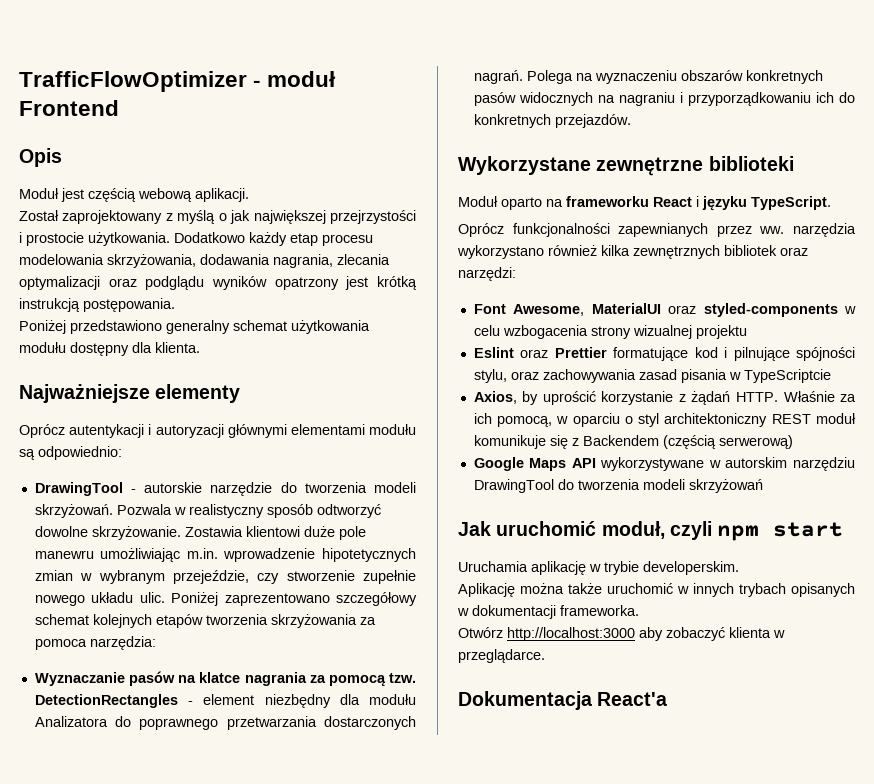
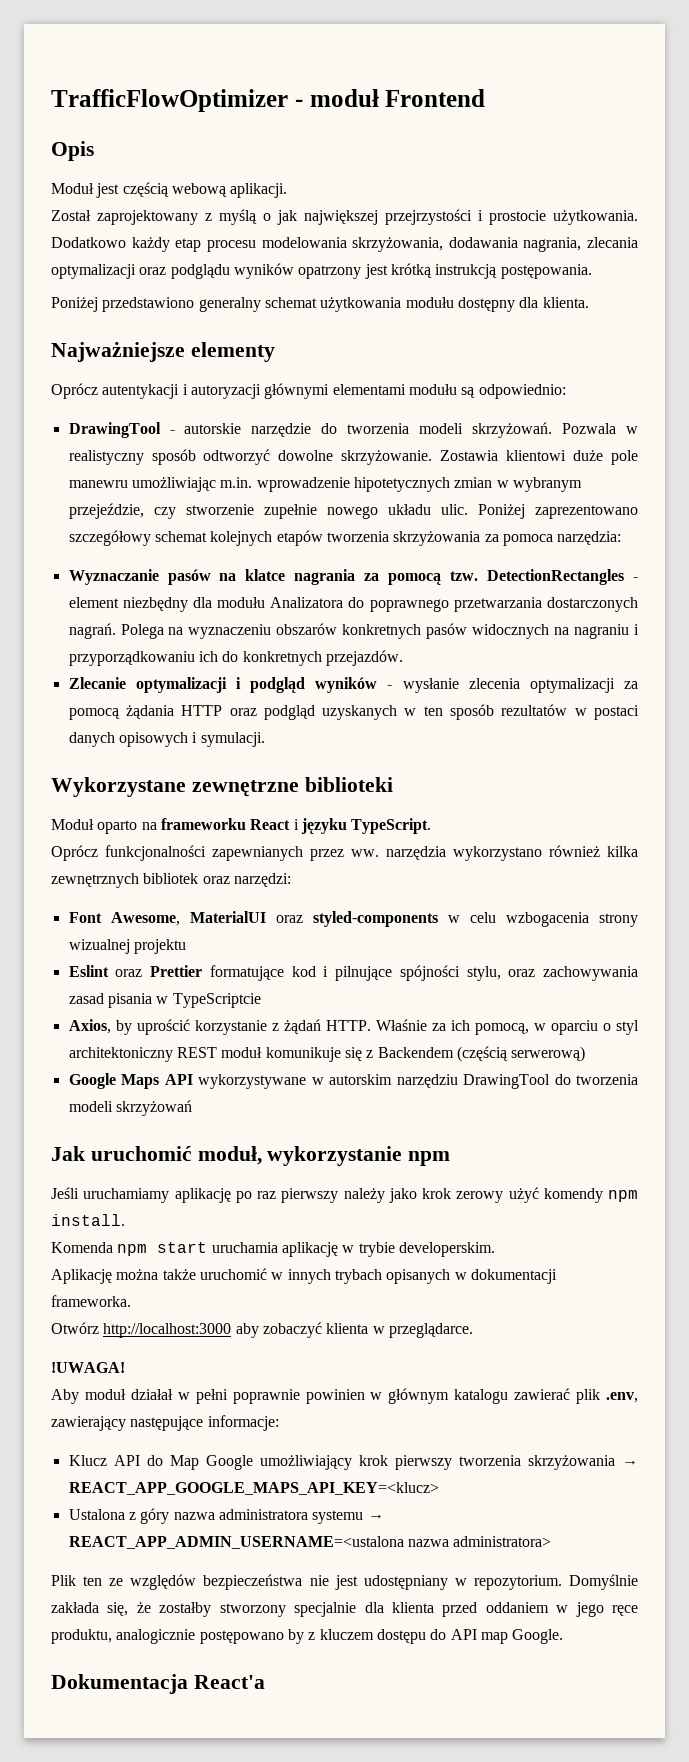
(631, 121) none -> [68,677,638,693] [68,704,639,720] [68,732,265,747] // Zlecanie optymalizacji i podgląd wyników - wysłanie zlecenia optymalizacji za pomocą żądania HTTP oraz podgląd uzyskanych w ten sposób rezultatów w postaci danych opisowych i symulacji.
[669,521,712,540] czyli -> [267,1146,451,1166] [51,1187,638,1203] [51,1214,125,1226] [51,1242,113,1253] wykorzystanie npm // Jeśli uruchamiamy aplikację po raz pierwszy należy jako krok zerowy użyć komendy npm install. // Komenda
[458,561,528,572] // Uruchamia -> [211,1242,278,1253] uruchamia
(545, 656) none -> [51,1362,125,1373] [51,1388,638,1404] [51,1415,279,1431] [68,1455,638,1470] [68,1482,439,1495] [68,1508,384,1524] [68,1536,552,1549] [51,1574,639,1590] [51,1602,638,1617] [51,1629,564,1644] // !UWAGA! // Aby moduł działał w pełni poprawnie powinien w głównym katalogu zawierać plik .env, zawierający następujące informacje: // Klucz API do Map Google umożliwiający krok pierwszy tworzenia skrzyżowania → REACT_APP_GOOGLE_MAPS_API_KEY=<klucz> // Ustalona z góry nazwa administratora systemu → REACT_APP_ADMIN_USERNAME=<ustalona nazwa administratora> // Plik ten ze względów bezpieczeństwa nie jest udostępniany w repozytorium. Domyślnie zakłada się, że zostałby stworzony specjalnie dla klienta przed oddaniem w jego ręce produktu, analogicznie postępowano by z kluczem dostępu do API map Google.

